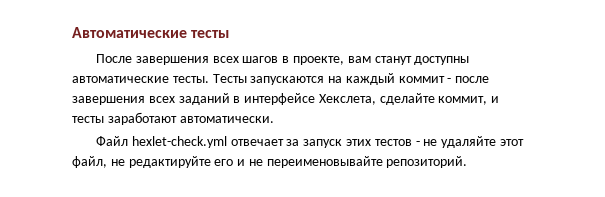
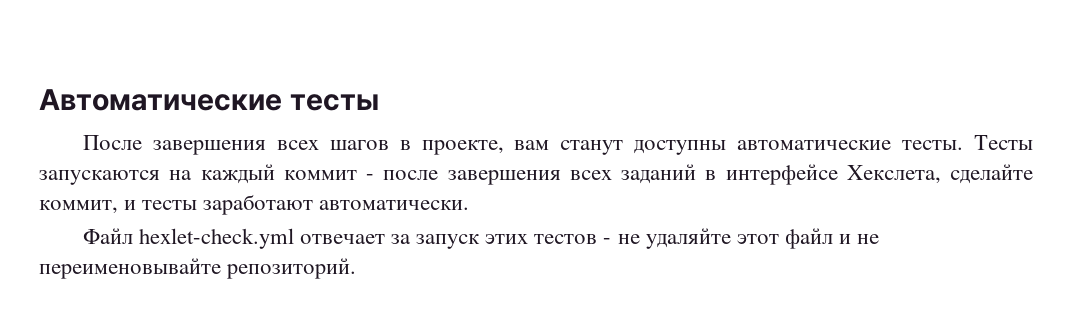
[72,156,234,168] файл, не редактируйте его -> [784,228,833,249] файл

